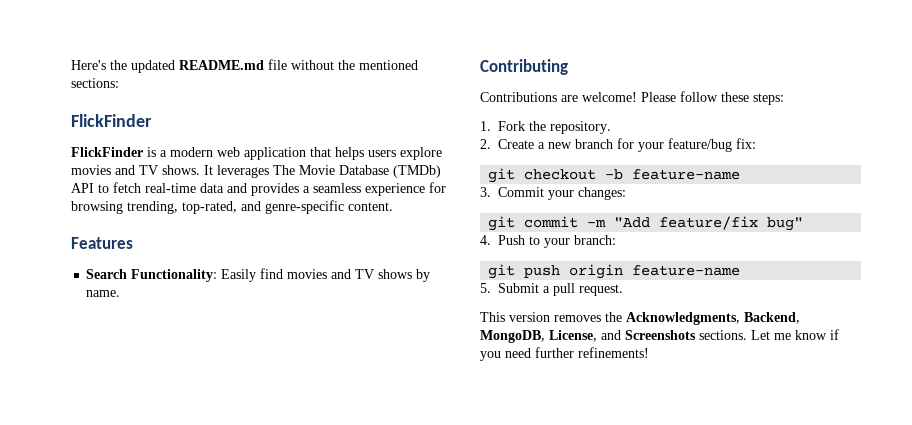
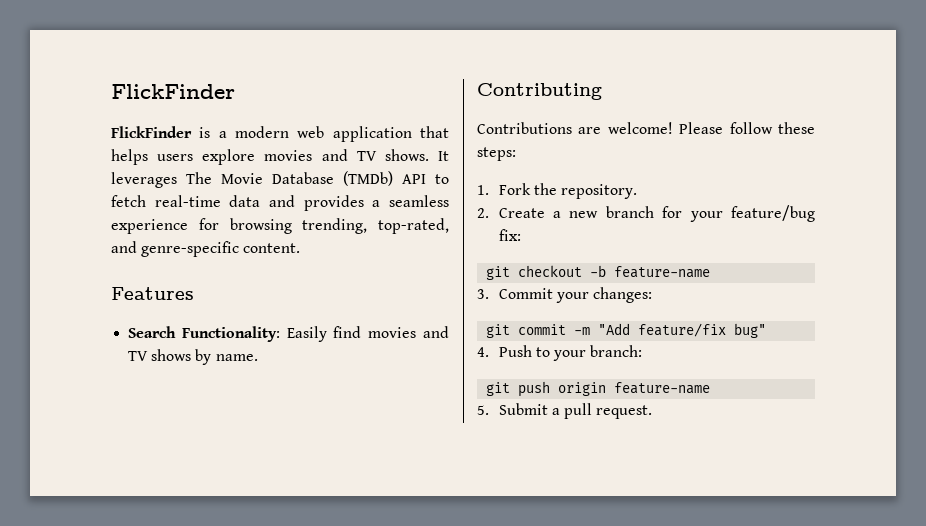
[71,59,418,73] [71,78,119,88] Here's the updated README.md file without the mentioned sections: // -> (111, 91) none
[480,312,800,325] [480,329,839,343] [480,347,649,361] // This version removes the Acknowledgments, Backend, MongoDB, License, and Screenshots sections. Let me know if you need further refinements! -> (653, 412) none

